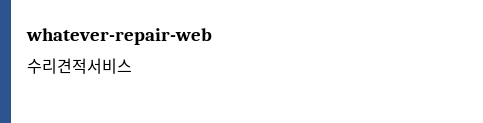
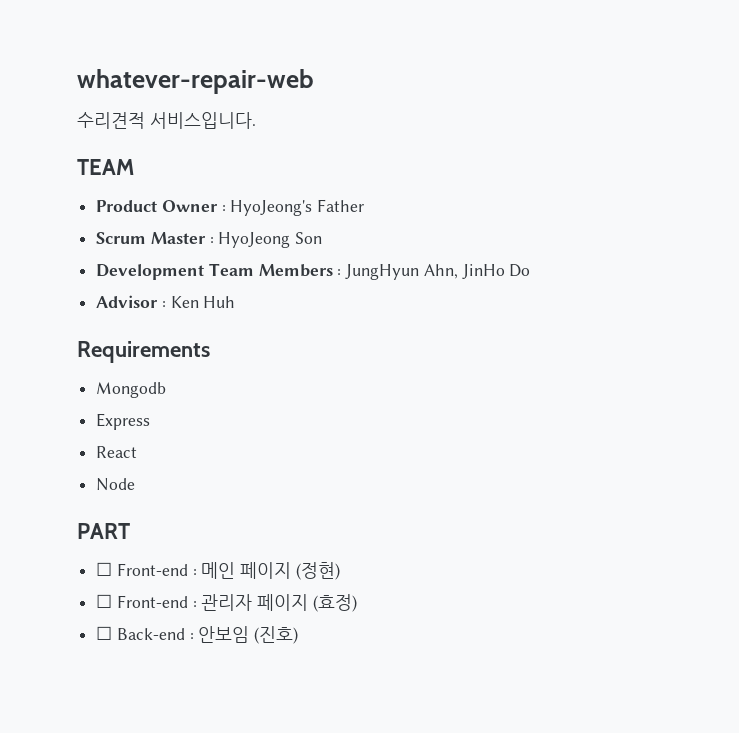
[27,58,132,74] 수리견적서비스 -> [77,112,256,129] [77,159,134,175] [96,199,365,216] [96,232,323,248] [96,263,531,280] [96,295,236,308] [77,341,210,363] [96,382,167,398] [96,413,151,430] [96,446,138,458] [96,478,136,491] [77,523,130,539] [96,562,340,580] [96,594,357,612] [96,626,299,644] 수리견적 서비스입니다. // TEAM // Product Owner : HyoJeong's Father // Scrum Master : HyoJeong Son // Development Team Members : JungHyun Ahn, JinHo Do // Advisor : Ken Huh // Requirements // Mongodb // Express // React // Node // PART // ☐ Front-end : 메인 페이지 (정현) // ☐ Front-end : 관리자 페이지 (효정) // ☐ Back-end : 안보임 (진호)

